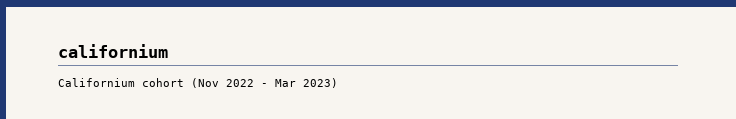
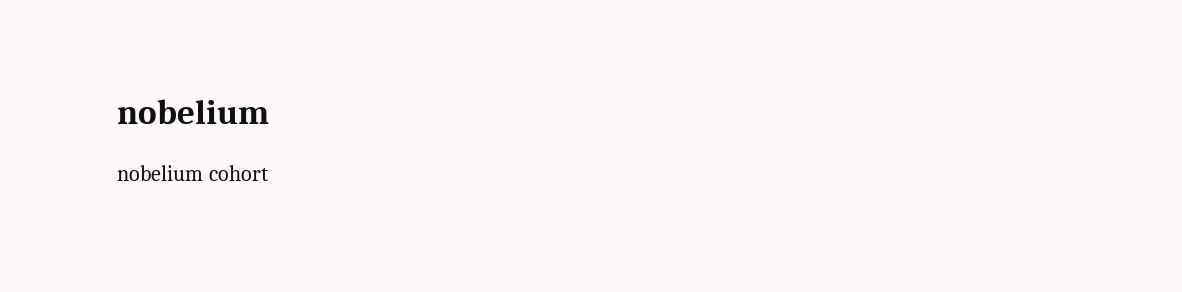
[58,44,168,58] [58,78,338,88] californium // Californium cohort (Nov 2022 - Mar 2023) -> [117,99,269,124] [117,165,269,181] nobelium // nobelium cohort

